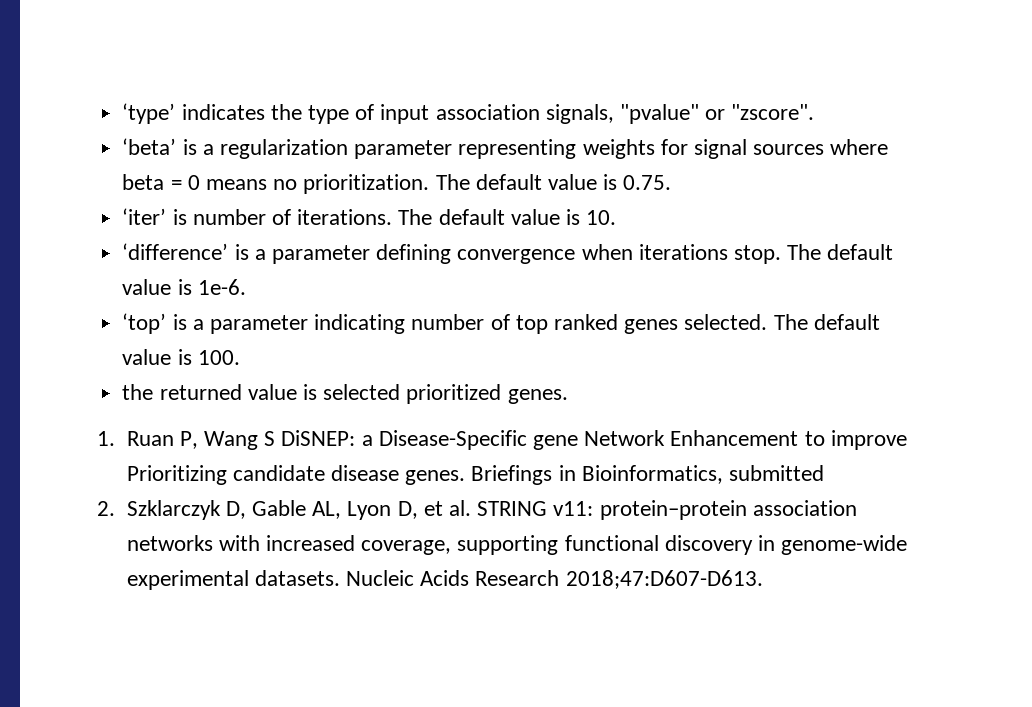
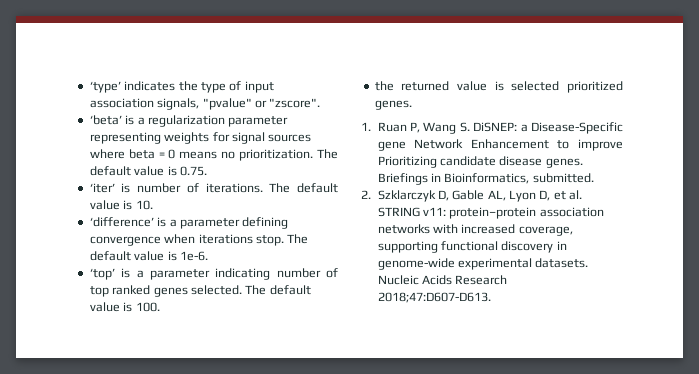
[264,431,276,446] S -> [459,122,470,132] S.
[728,465,824,481] submitted -> [532,173,594,183] submitted.

